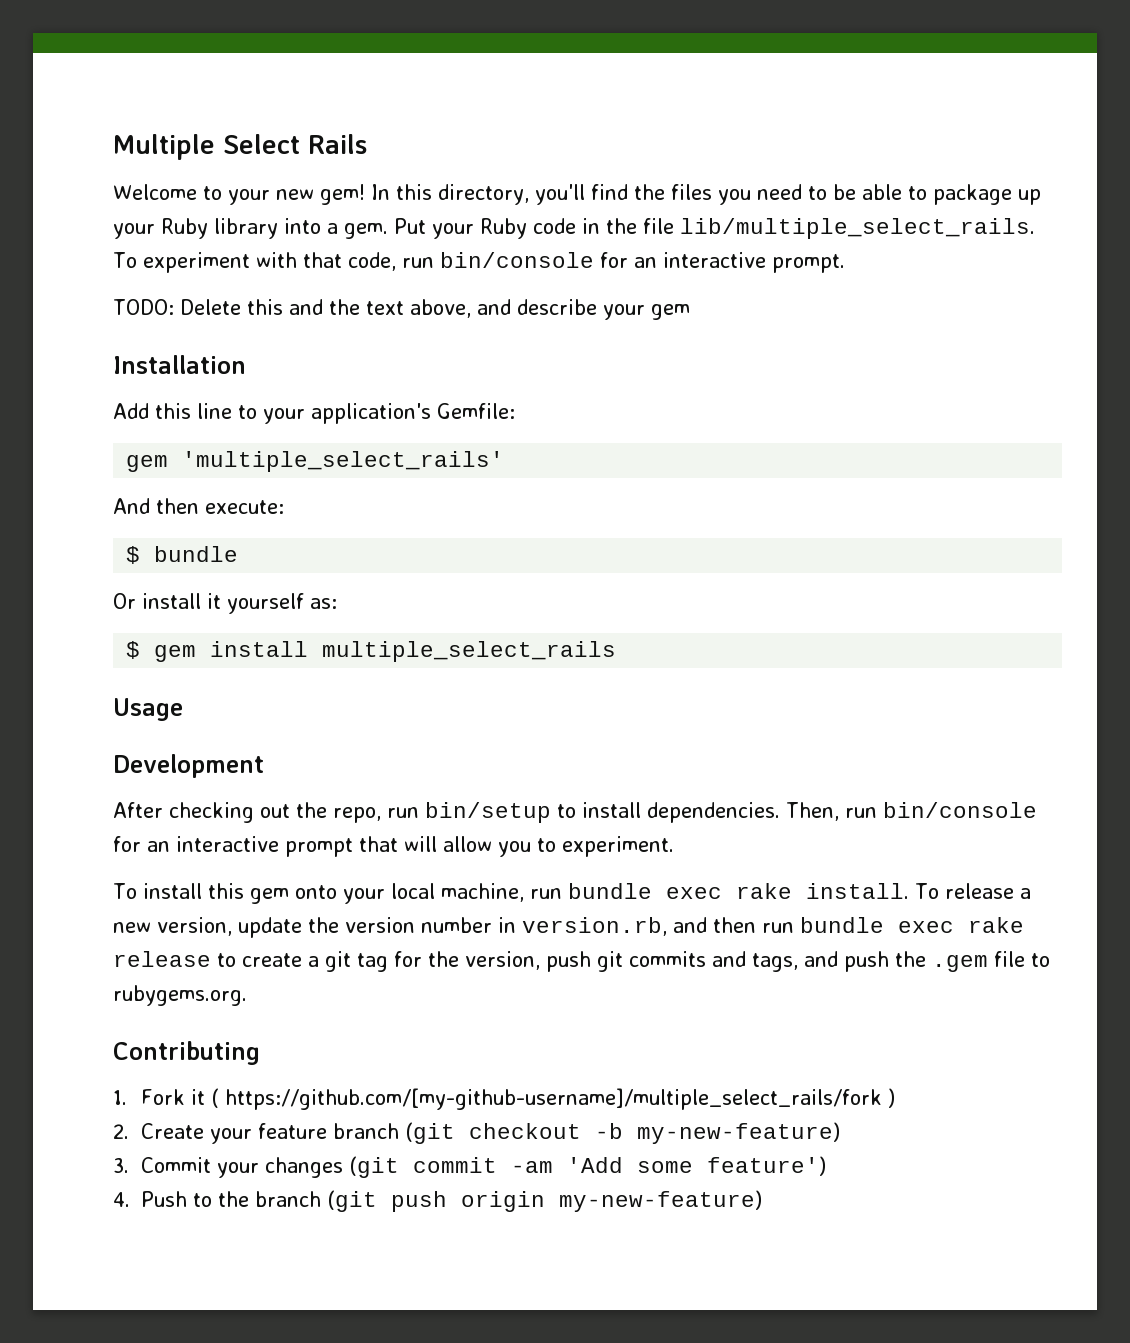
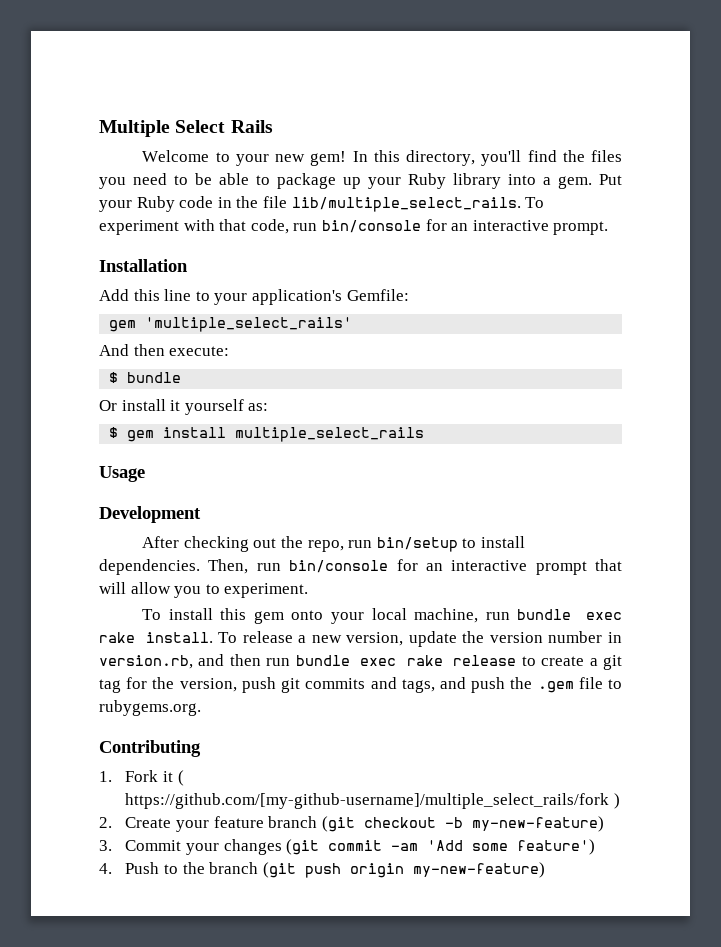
[113,299,690,320] // TODO: Delete this and the text above, and describe your gem -> (609, 228) none

